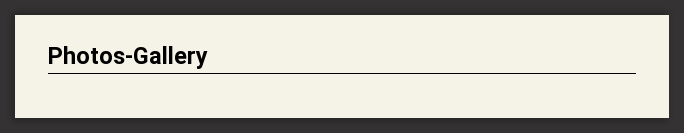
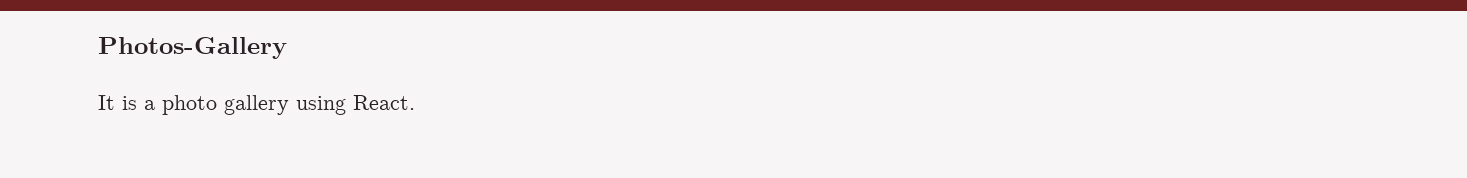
(208, 57) none -> [98,95,415,115] // It is a photo gallery using React.

